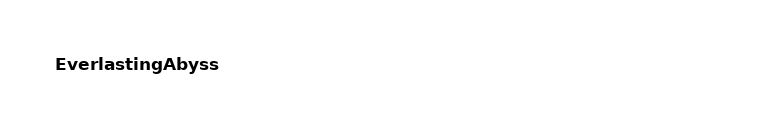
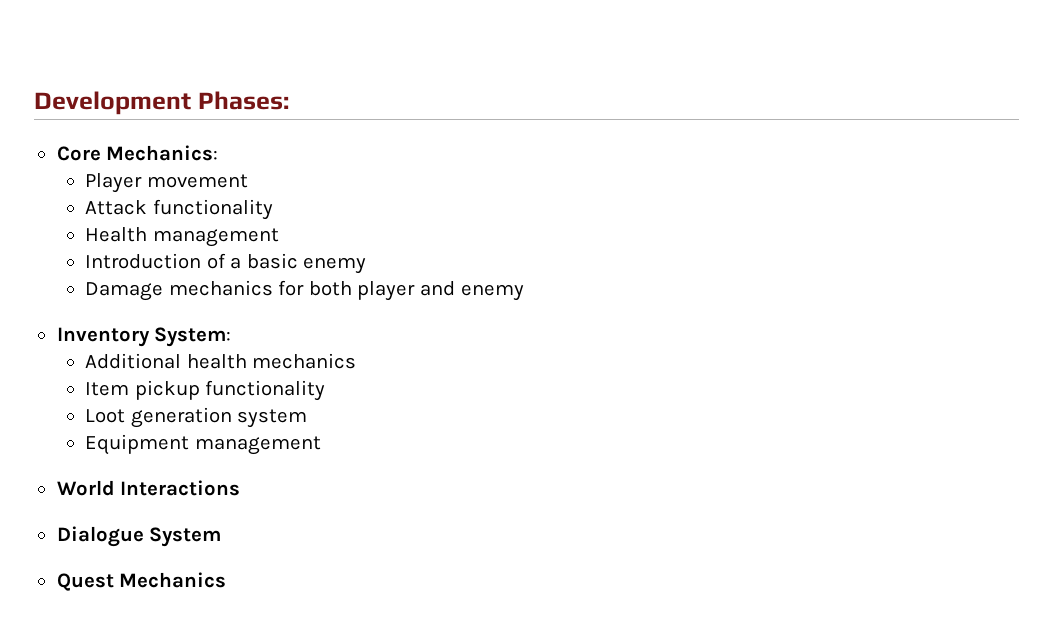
[55,57,219,74] EverlastingAbyss -> [34,91,289,115] [56,145,219,161] [85,173,248,193] [85,199,273,220] [85,227,279,247] [85,253,367,274] [85,280,524,301] [56,327,232,347] [85,353,357,369] [85,380,326,401] [85,407,308,428] [85,434,321,455] [56,480,241,496] [56,526,222,547] [56,572,227,591] Development Phases: // Core Mechanics: // Player movement // Attack functionality // Health management // Introduction of a basic enemy // Damage mechanics for both player and enemy // Inventory System: // Additional health mechanics // Item pickup functionality // Loot generation system // Equipment management // World Interactions // Dialogue System // Quest Mechanics

